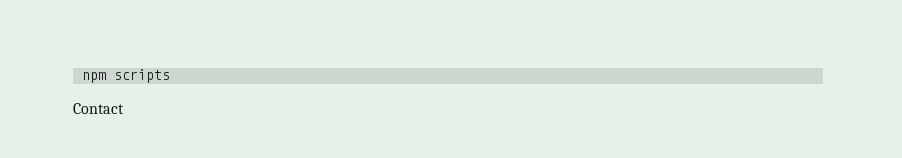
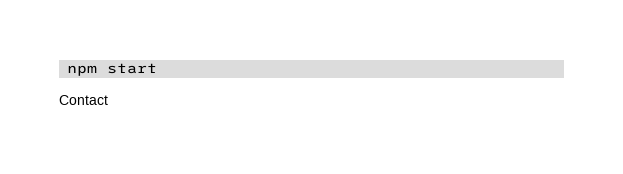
[114,69,171,83] scripts -> [107,63,158,74] start

